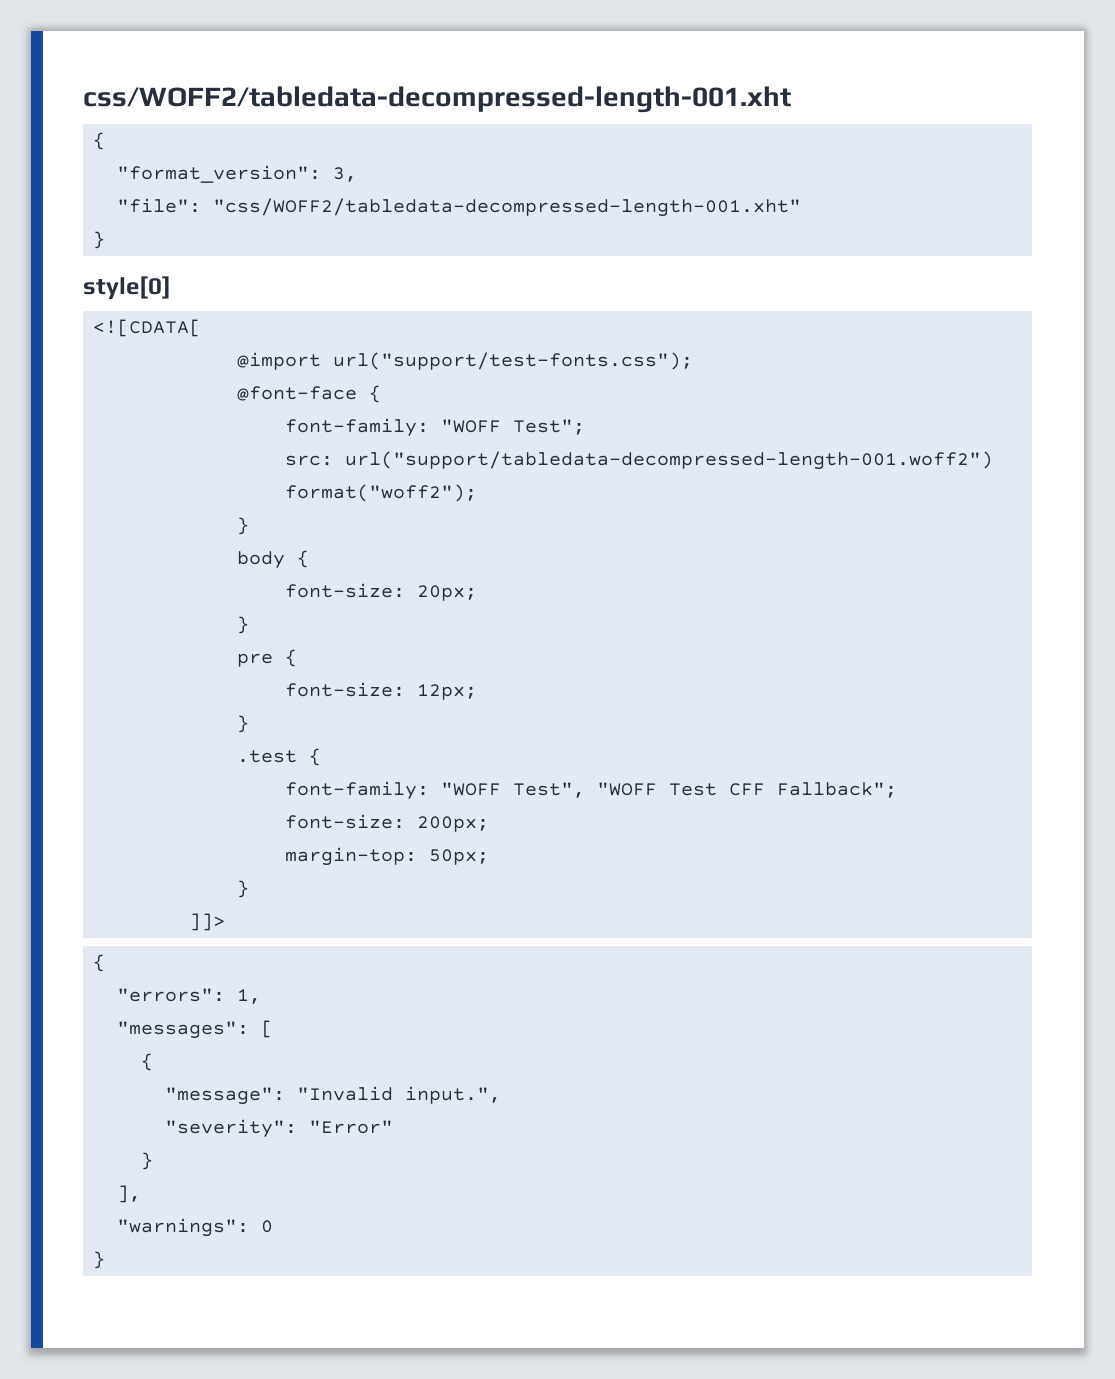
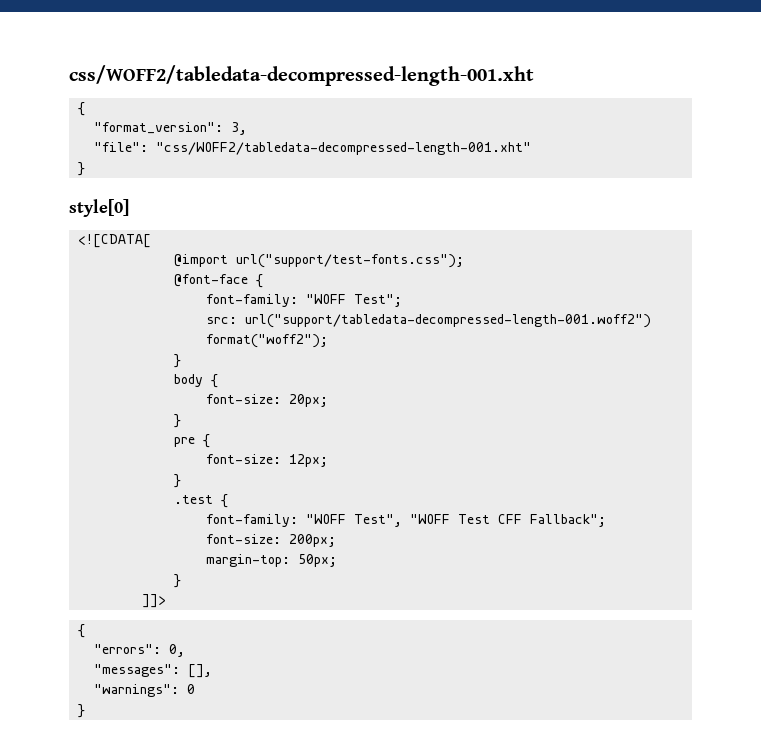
[236,989,261,1004] 1, -> [169,644,186,657] 0,
[260,1020,273,1038] [140,1053,153,1071] [164,1086,501,1105] [164,1119,393,1138] [140,1152,153,1170] [116,1185,141,1203] [ // { // "message": "Invalid input.", // "severity": "Error" // } // ], -> [188,664,213,678] [],

